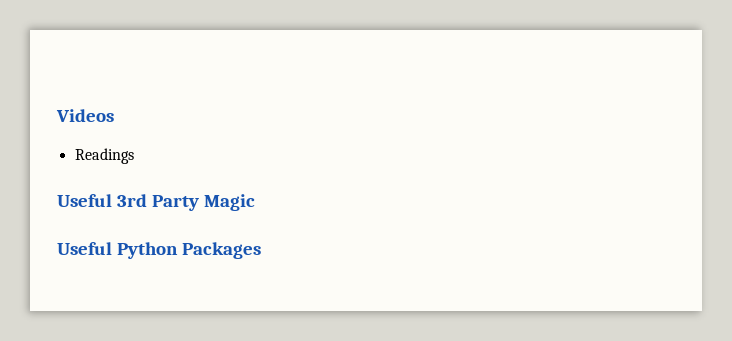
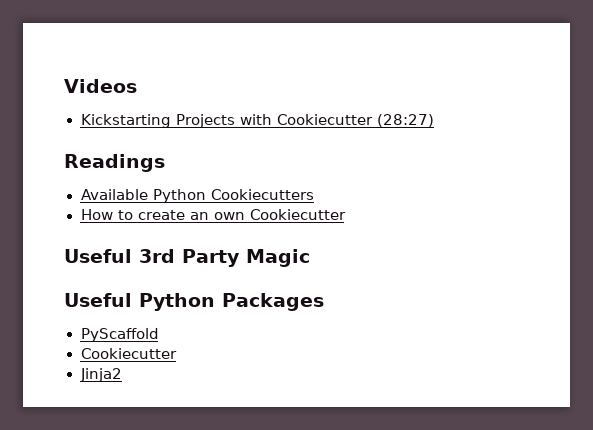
[74,148,134,164] Readings -> [80,114,434,128] [64,154,165,172] [80,189,315,203] [80,209,346,220] Kickstarting Projects with Cookiecutter (28:27) // Readings // Available Python Cookiecutters // How to create an own Cookiecutter
(261, 250) none -> [80,328,159,342] [80,348,177,359] [79,368,122,382] // PyScaffold // Cookiecutter // Jinja2

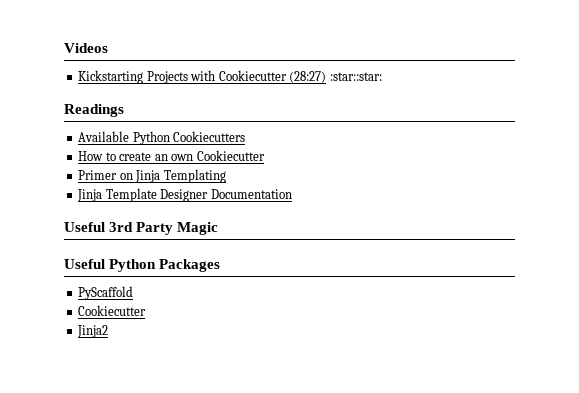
(434, 120) none -> [329,72,382,81] :star::star:
(346, 214) none -> [78,169,226,183] [77,188,292,202] // Primer on Jinja Templating // Jinja Template Designer Documentation

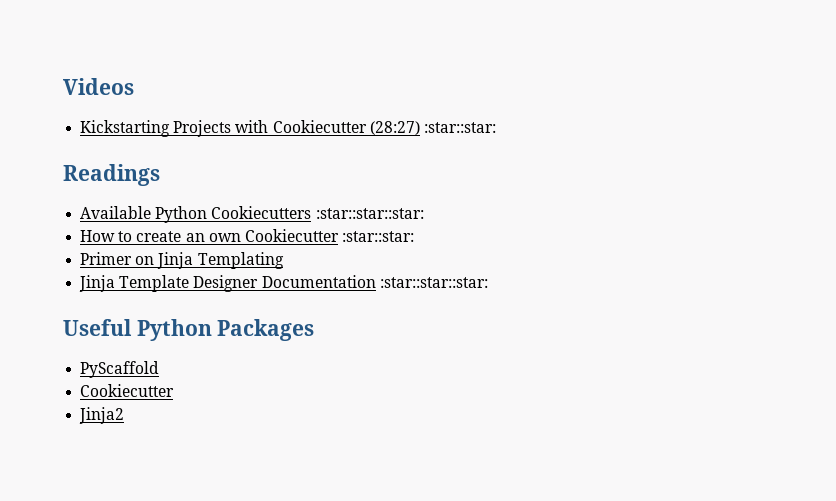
(246, 136) none -> [315,208,424,219] :star::star::star:
(265, 155) none -> [342,231,415,242] :star::star:
[64,222,219,235] // Useful 3rd Party Magic -> [379,277,488,288] :star::star::star:

